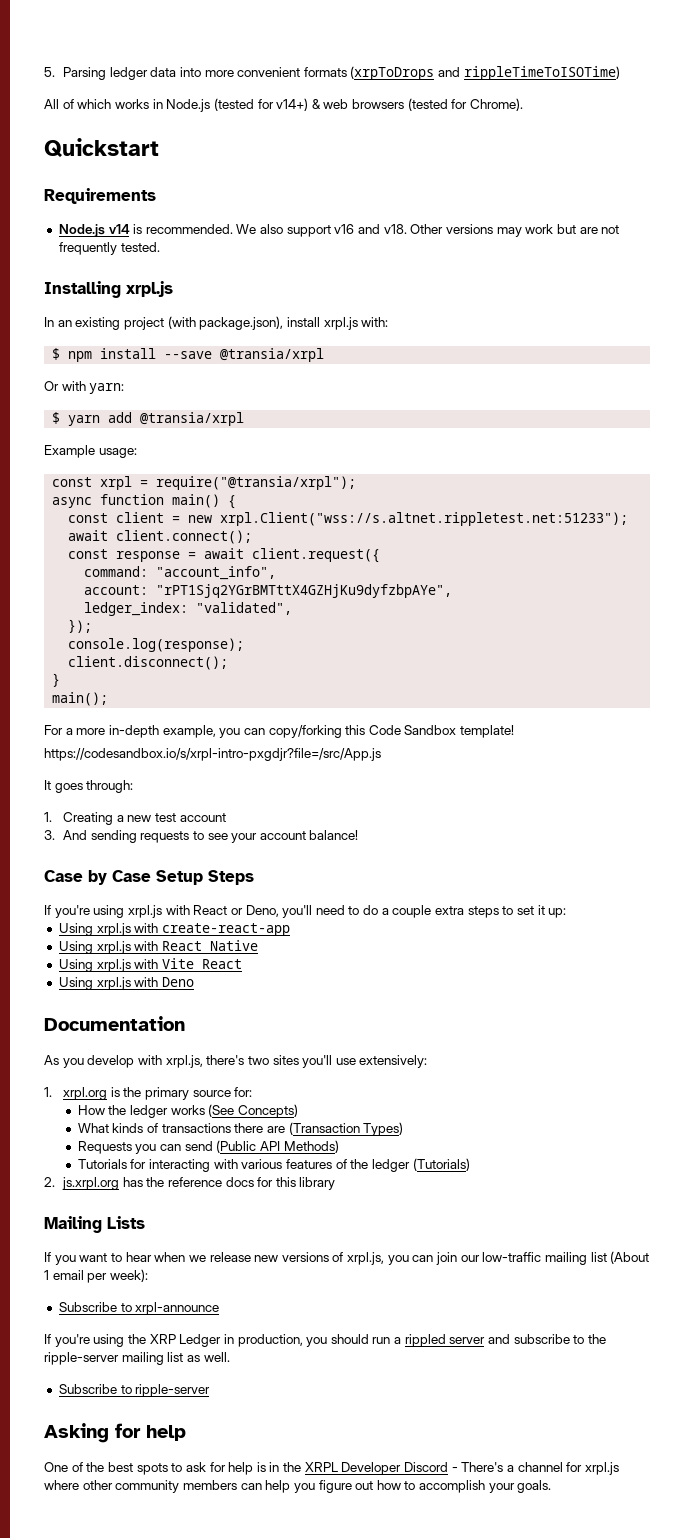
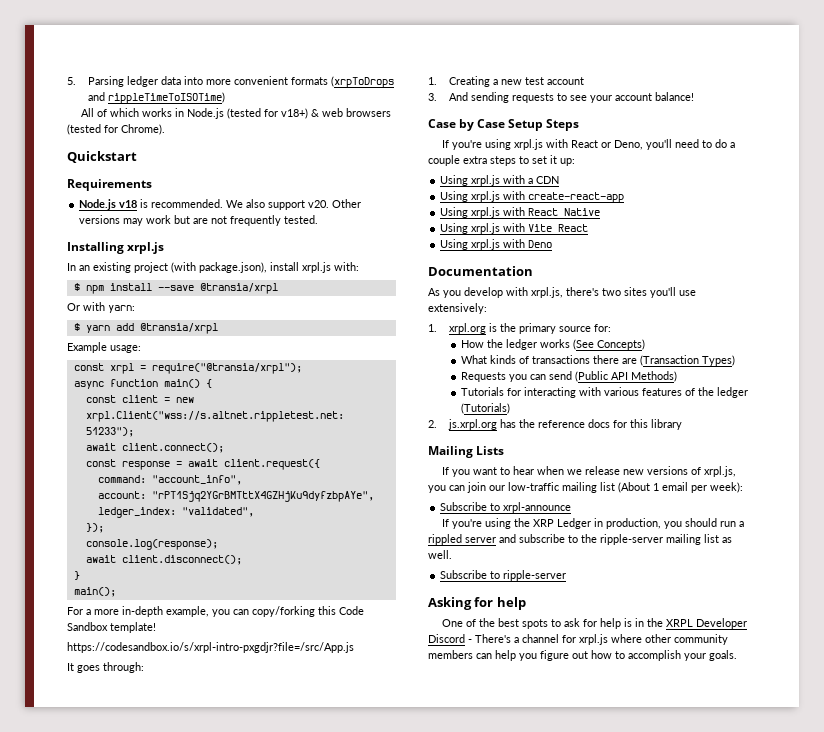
[276,98,309,111] v14+) -> [281,108,309,119] v18+)
[108,224,130,234] v14 -> [119,200,138,208] v18
[334,224,407,234] v16 and v18. -> [308,200,330,208] v20.
(245, 645) none -> [85,555,116,563] await
(567, 913) none -> [440,175,560,186] // Using xrpl.js with a CDN

